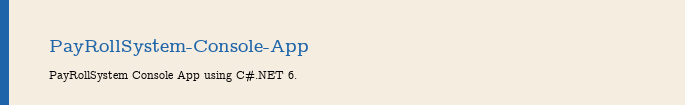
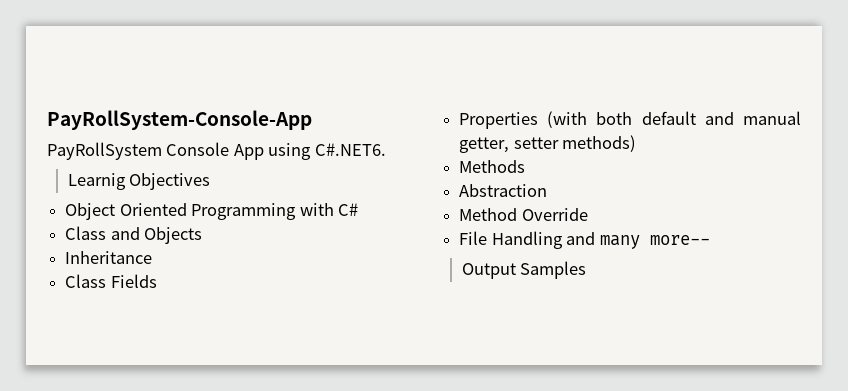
[236,69,297,83] C#.NET 6. -> [314,143,386,156] [67,173,210,190] [65,203,358,220] [65,226,203,244] [65,251,153,264] [65,274,157,288] [459,111,801,129] [459,135,637,153] [459,160,526,173] [459,184,548,197] [459,208,588,221] [459,231,710,249] [461,261,586,279] C#.NET6. // Learnig Objectives // Object Oriented Programming with C# // Class and Objects // Inheritance // Class Fields // Properties (with both default and manual getter, setter methods) // Methods // Abstraction // Method Override // File Handling and many more-- // Output Samples

